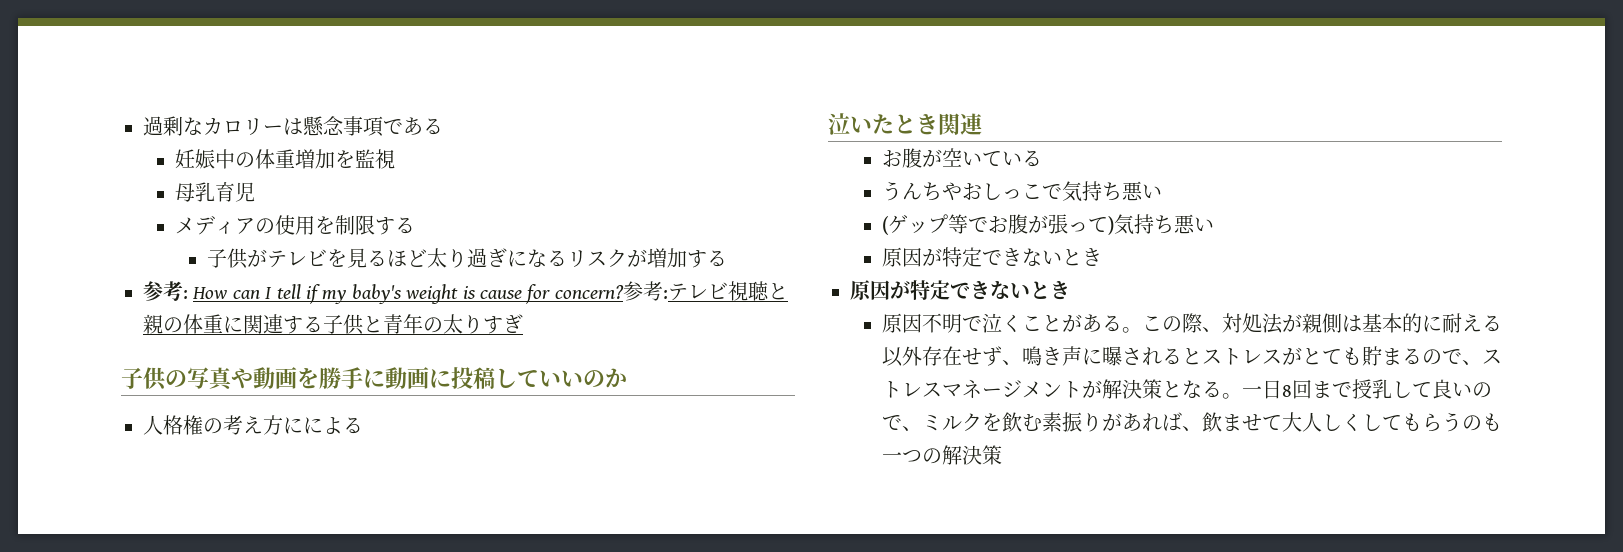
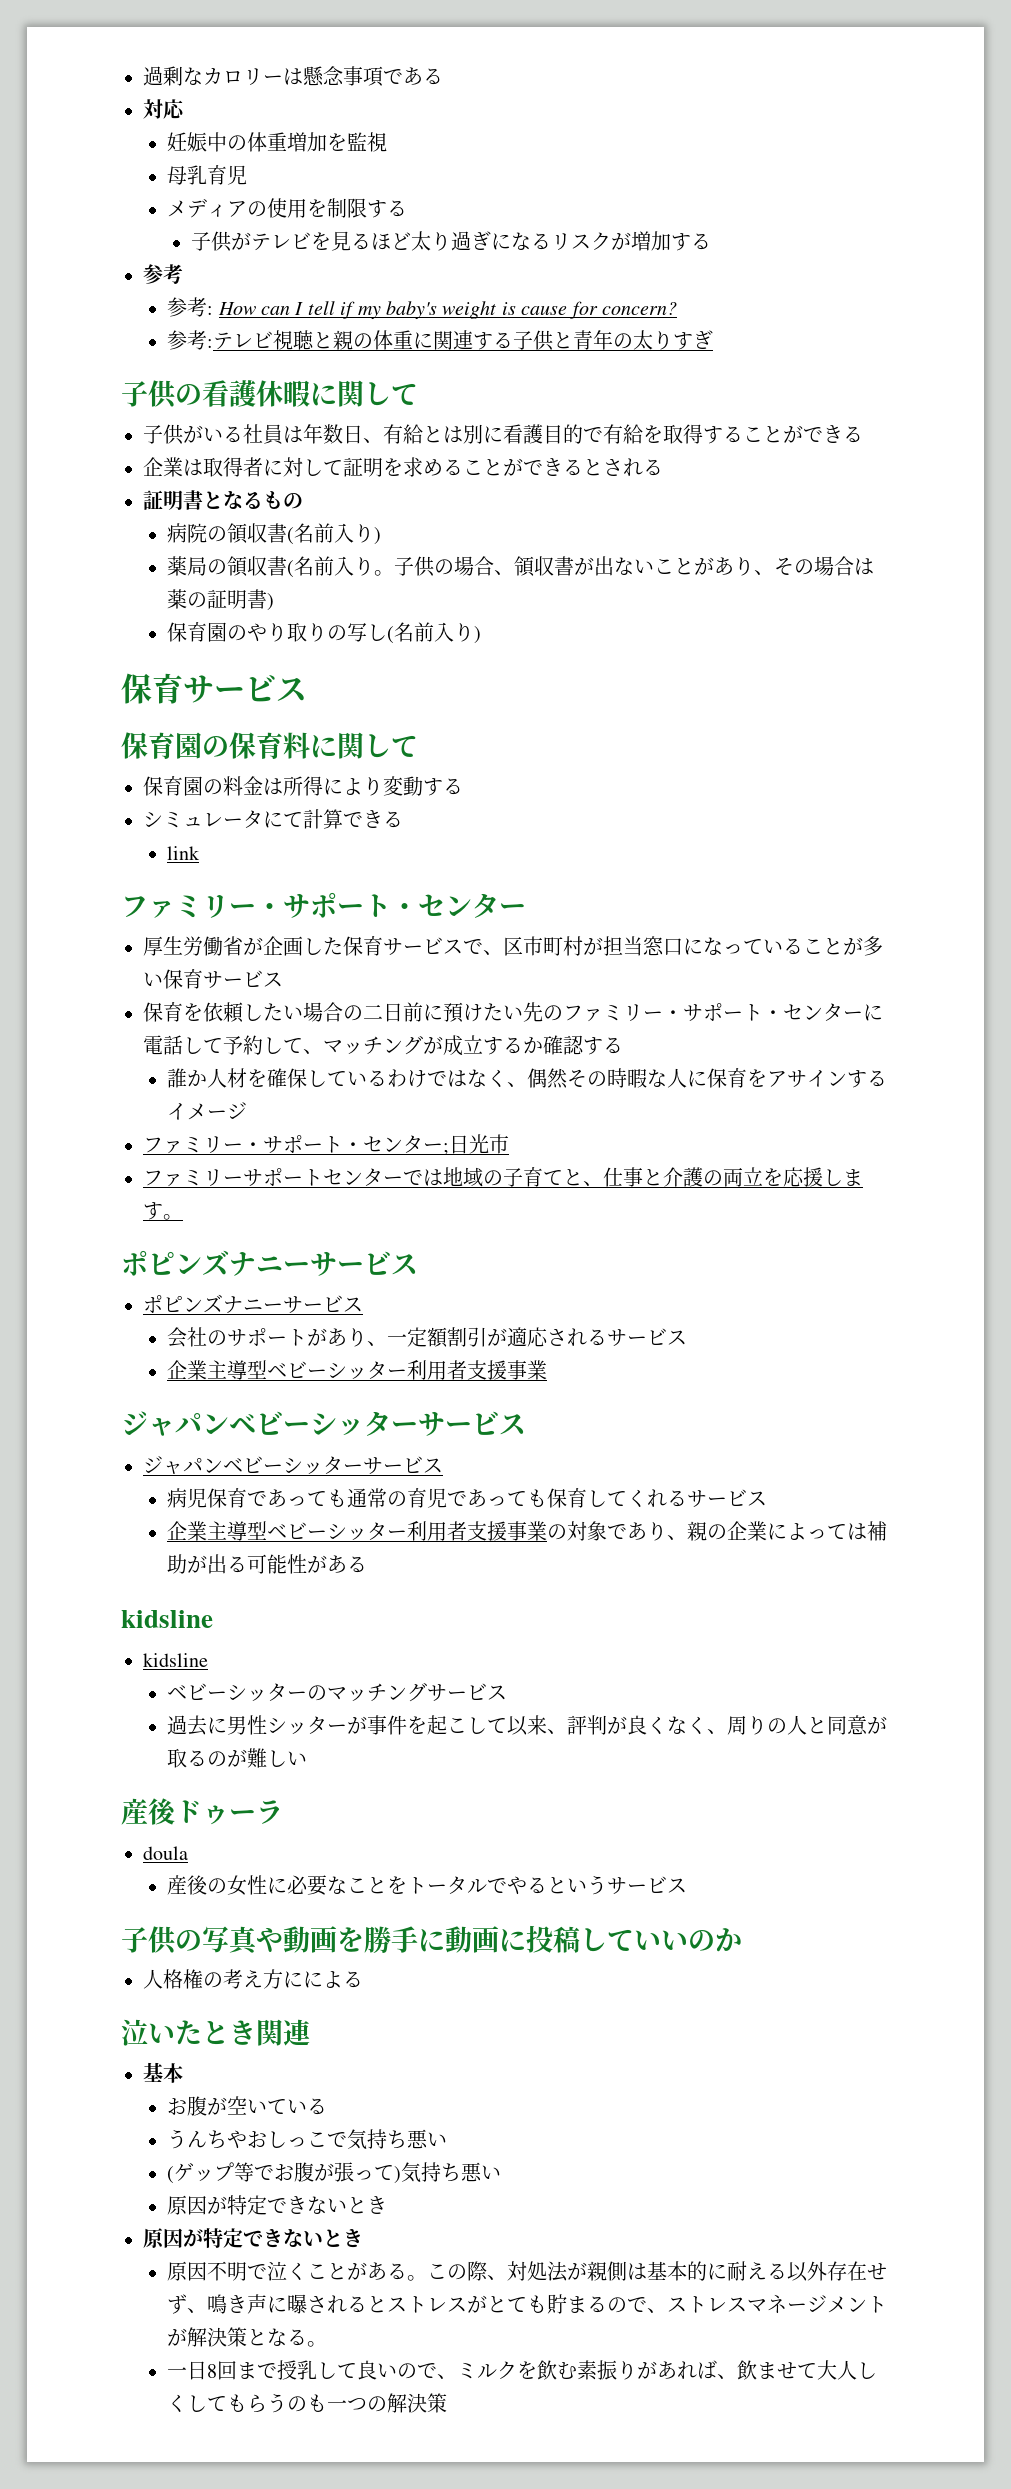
(443, 126) none -> [143,99,185,119] // 対応
(183, 291) none -> [167,297,208,317] // 参考
(624, 292) none -> (678, 308) //
(523, 323) none -> [121,380,418,409] [143,424,863,445] [143,457,663,477] [143,490,303,510] [167,523,382,545] [167,556,875,578] [167,589,275,611] [167,622,482,644] [121,673,307,704] [121,732,418,759] [143,776,463,796] [143,809,403,829] [167,846,201,860] [121,892,526,918] [143,936,883,956] [143,969,283,989] [143,1002,883,1023] [143,1035,623,1056] [167,1068,888,1089] [167,1102,248,1120] [143,1134,509,1155] [143,1167,863,1187] [143,1202,183,1220] [121,1250,418,1276] [143,1294,363,1314] [167,1327,688,1348] [167,1360,548,1380] [121,1411,526,1436] [143,1456,443,1475] [167,1488,768,1508] [167,1521,888,1541] [167,1554,368,1574] [121,1610,213,1628] [143,1653,208,1667] [167,1682,508,1702] [167,1715,888,1736] [167,1748,308,1768] [121,1798,283,1825] [143,1846,188,1860] [167,1875,688,1896] // 子供の看護休暇に関して // 子供がいる社員は年数日、有給とは別に看護目的で有給を取得することができる // 企業は取得者に対して証明を求めることができるとされる // 証明書となるもの // 病院の領収書(名前入り) // 薬局の領収書(名前入り。子供の場合、領収書が出ないことがあり、その場合は薬の証明書) // 保育園のやり取りの写し(名前入り) // 保育サービス // 保育園の保育料に関して // 保育園の料金は所得により変動する // シミュレータにて計算できる // link // ファミリー・サポート・センター // 厚生労働省が企画した保育サービスで、区市町村が担当窓口になっていることが多い保育サービス // 保育を依頼したい場合の二日前に預けたい先のファミリー・サポート・センターに電話して予約して、マッチングが成立するか確認する // 誰か人材を確保しているわけではなく、偶然その時暇な人に保育をアサインするイメージ // ファミリー・サポート・センター;日光市 // ファミリーサポートセンターでは地域の子育てと、仕事と介護の両立を応援します。 // ポピンズナニーサービス // ポピンズナニーサービス // 会社のサポートがあり、一定額割引が適応されるサービス // 企業主導型ベビーシッター利用者支援事業 // ジャパンベビーシッターサービス // ジャパンベビーシッターサービス // 病児保育であっても通常の育児であっても保育してくれるサービス // 企業主導型ベビーシッター利用者支援事業の対象であり、親の企業によっては補助が出る可能性がある // kidsline // kidsline // ベビーシッターのマッチングサービス // 過去に男性シッターが事件を起こして以来、評判が良くなく、周りの人と同意が取るのが難しい // 産後ドゥーラ // doula // 産後の女性に必要なことをトータルでやるというサービス
(982, 124) none -> [143,2062,183,2083] // 基本
(1242, 396) none -> (328, 2344) //

